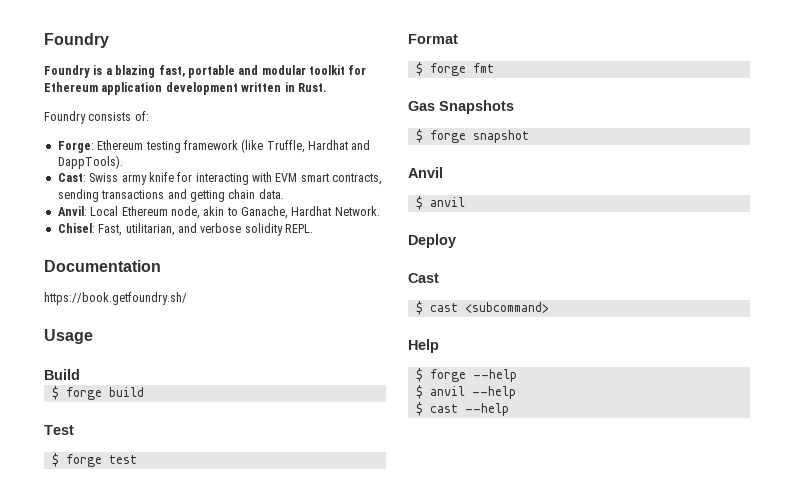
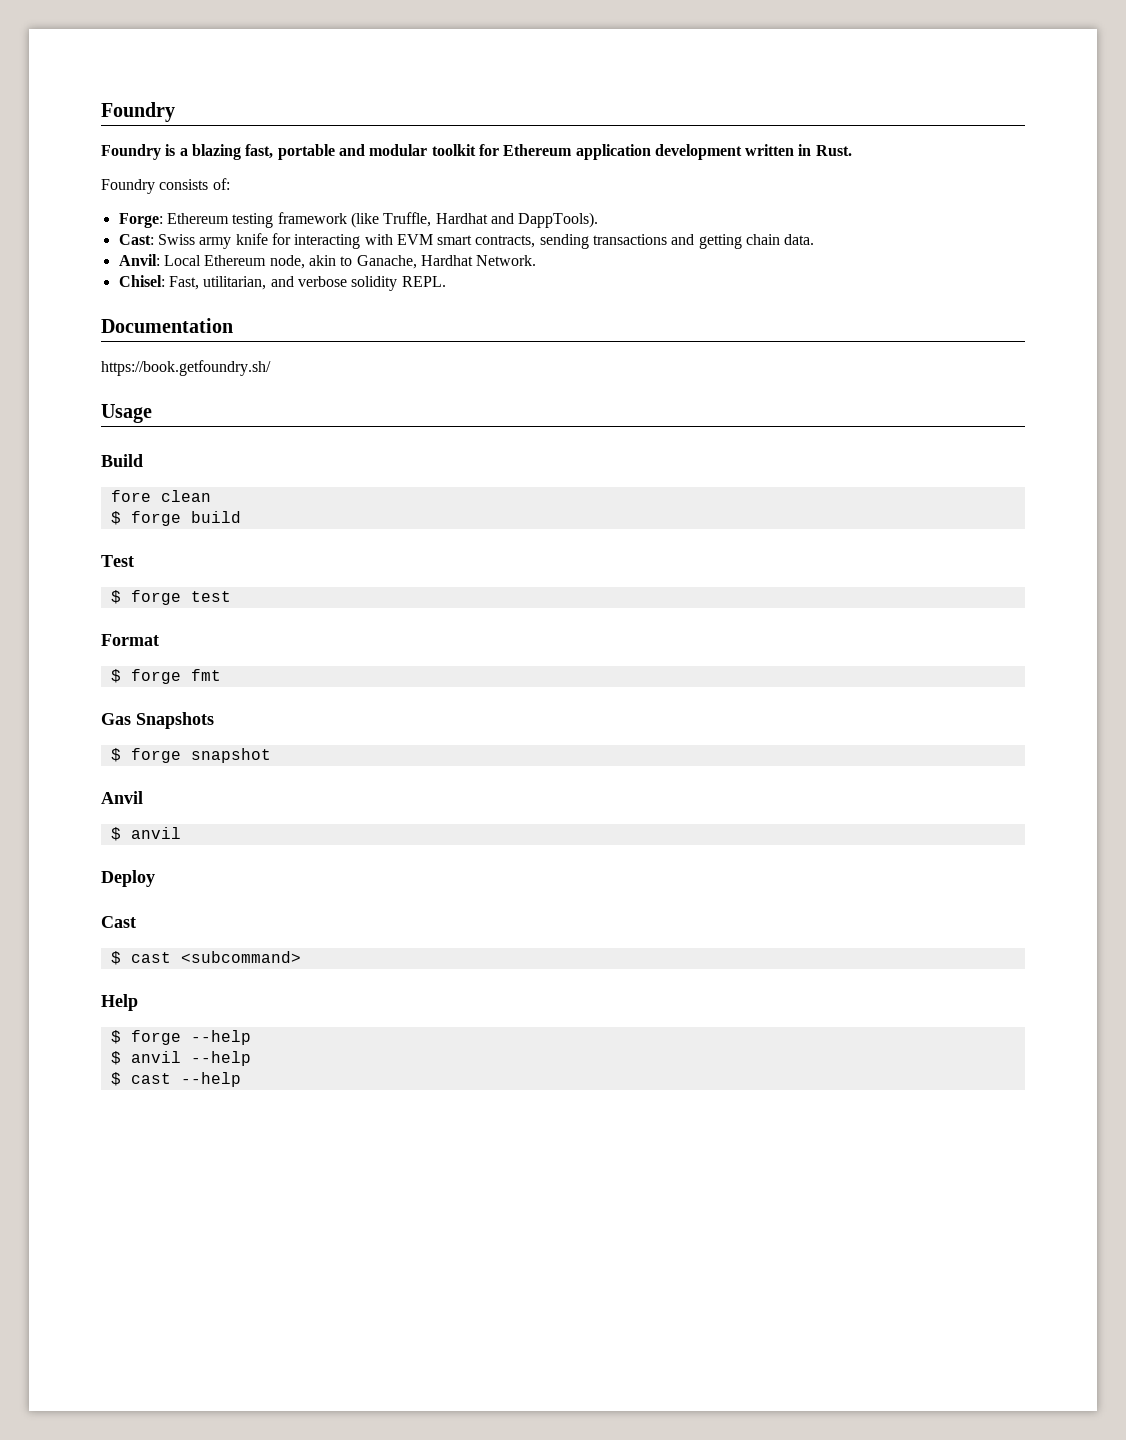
(80, 374) none -> [110,490,211,502] // fore clean

